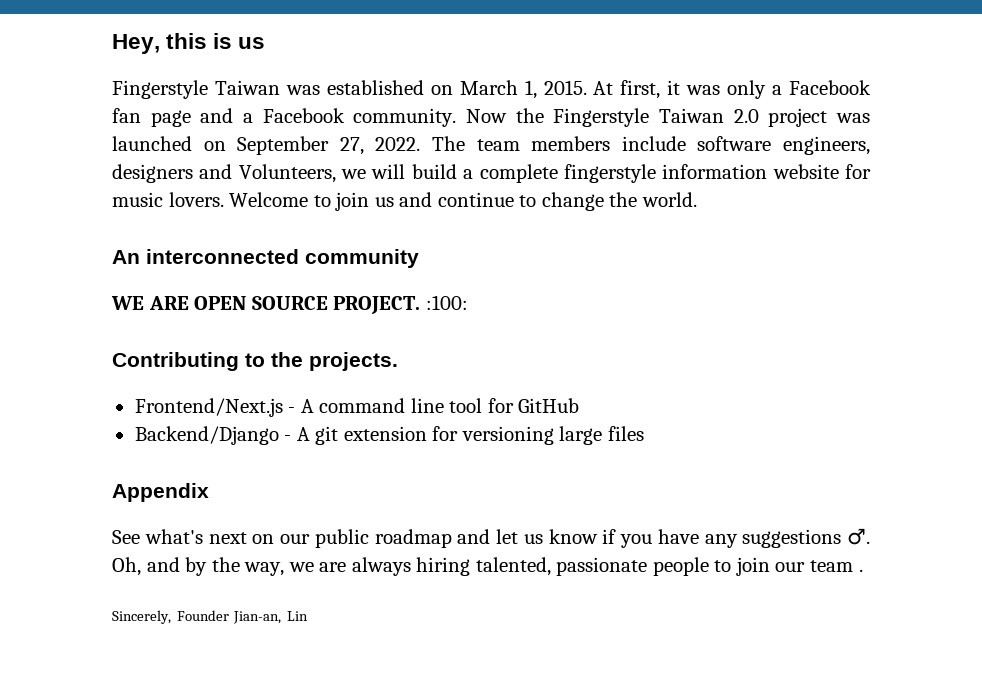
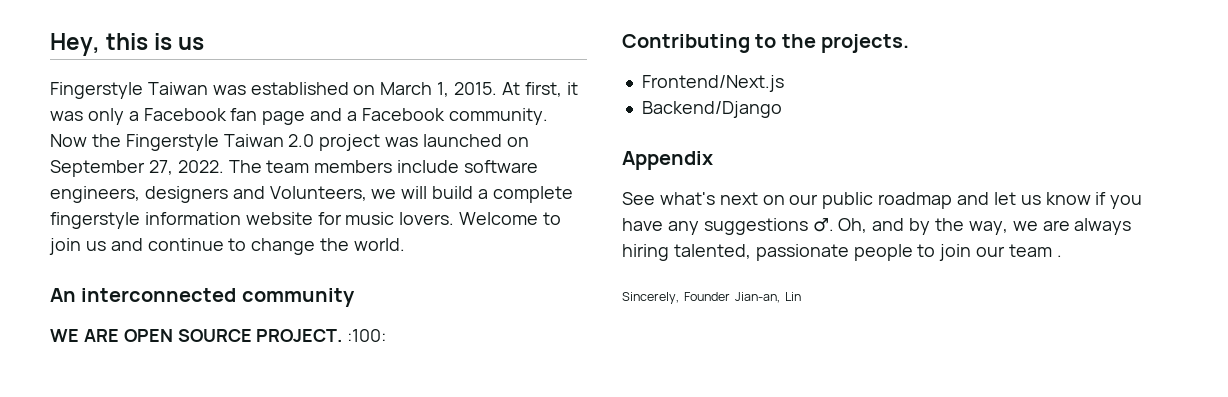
[288,398,580,413] [134,426,644,445] - A command line tool for GitHub // Backend/Django - A git extension for versioning large files -> [641,101,782,118] // Backend/Django

